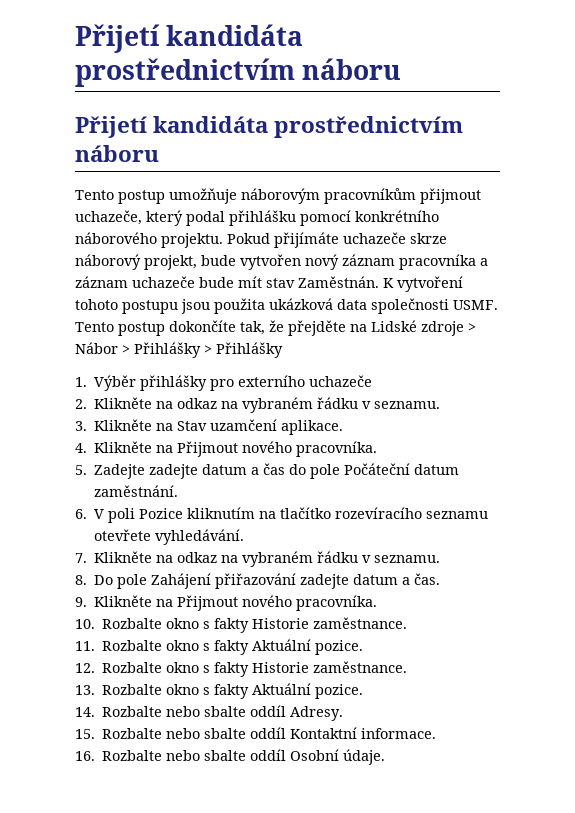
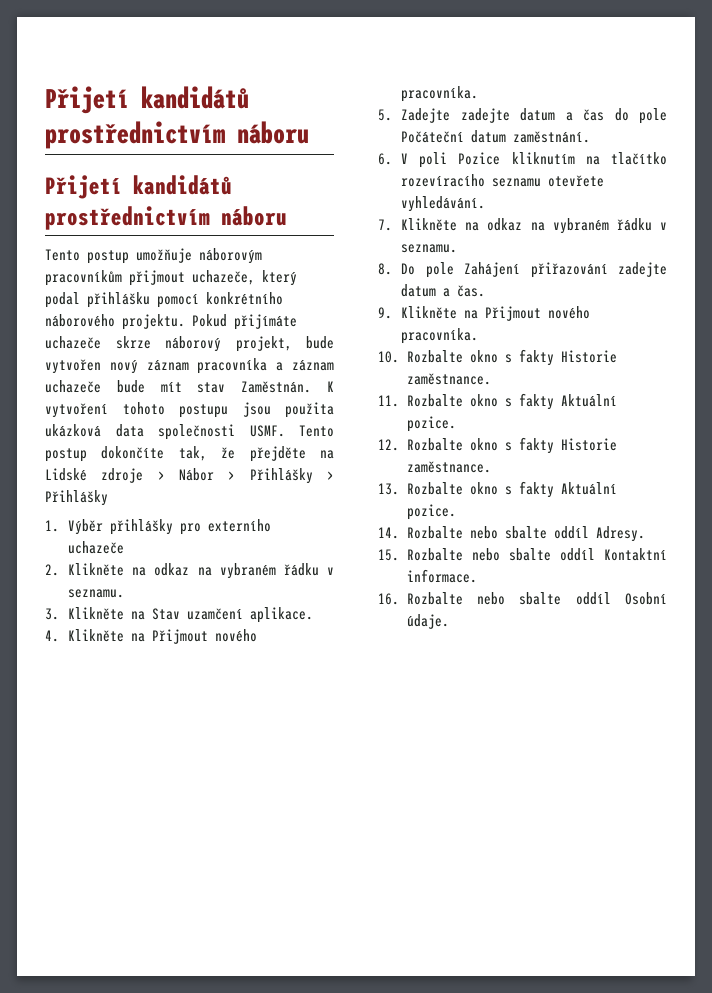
[75,24,304,53] Přijetí kandidáta -> [45,86,249,114] Přijetí kandidátů
[153,116,269,133] kandidáta -> [133,175,232,195] kandidátů

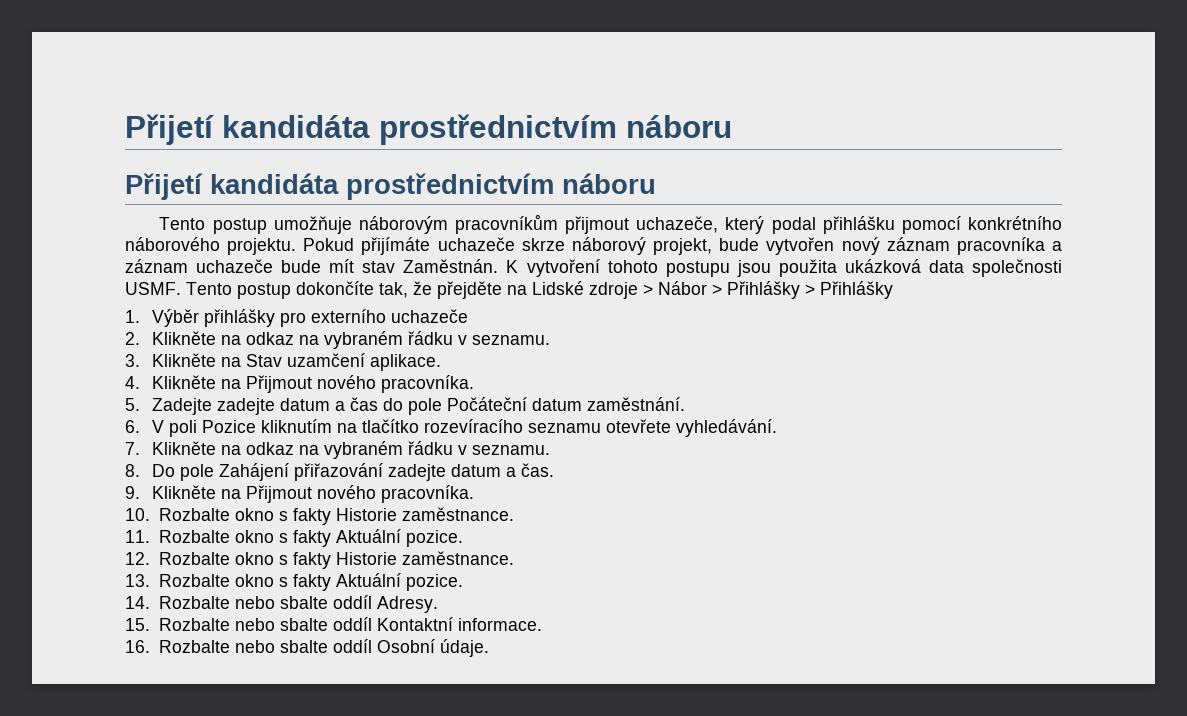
[45,86,249,114] Přijetí kandidátů -> [125,114,370,145] Přijetí kandidáta
[133,175,232,195] kandidátů -> [210,173,339,194] kandidáta

